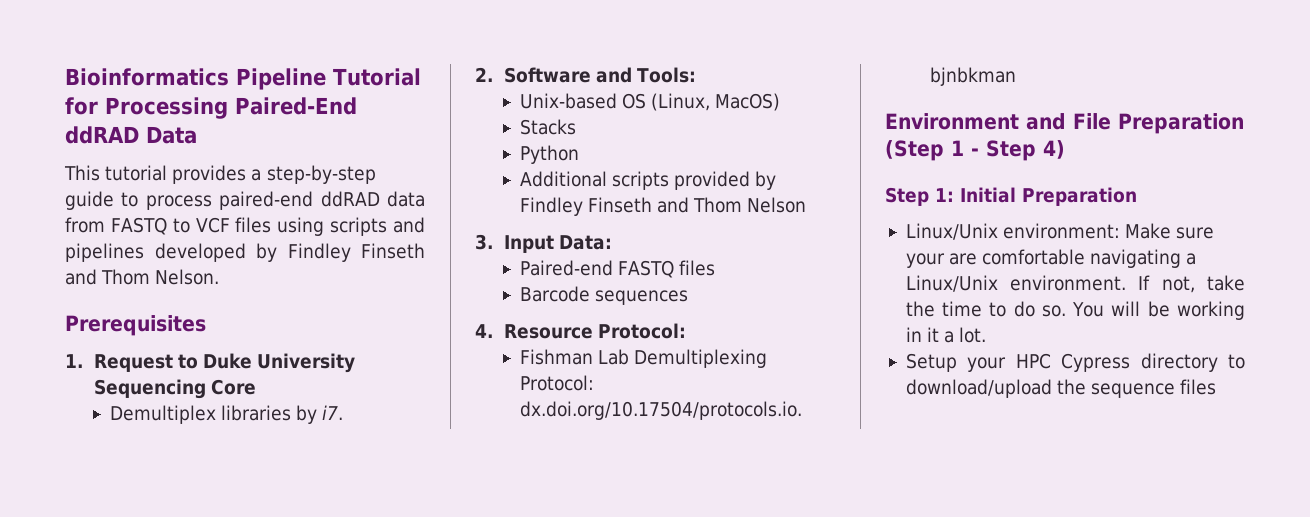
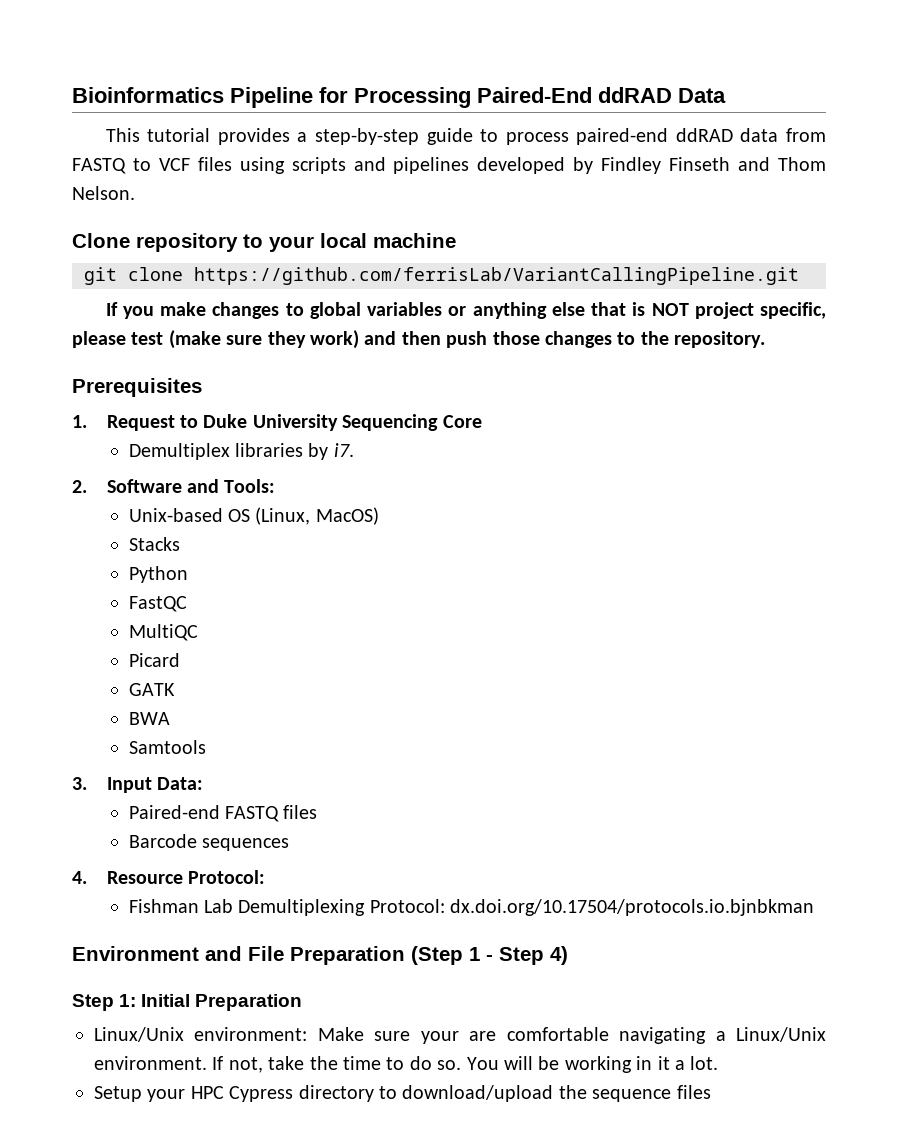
[333,68,421,86] Tutorial -> (313, 97) none
(220, 277) none -> [72,233,456,252] [84,267,799,285] [105,302,827,319] [72,330,766,349] // Clone repository to your local machine // git clone https://github.com/ferrisLab/VariantCallingPipeline.git // If you make changes to global variables or anything else that is NOT project specific, please test (make sure they work) and then push those changes to the repository.
[519,171,777,190] [519,197,807,216] Additional scripts provided by Findley Finseth and Thom Nelson -> [128,596,187,612] [128,624,198,641] [128,653,180,667] [128,683,175,696] [128,712,170,725] [128,740,206,754] FastQC // MultiQC // Picard // GATK // BWA // Samtools

